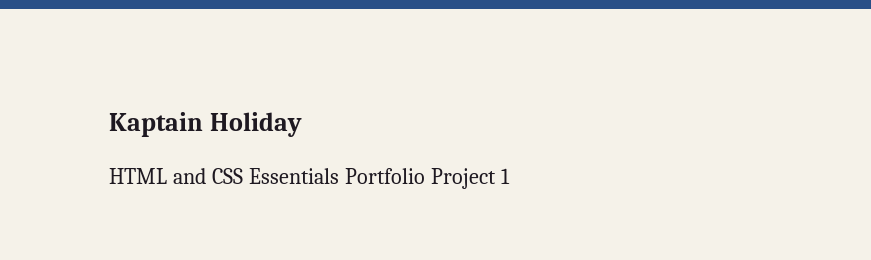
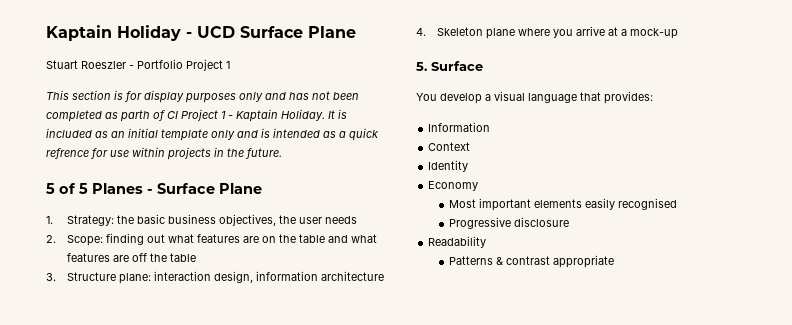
[109,168,510,189] // HTML and CSS Essentials Portfolio Project 1 -> [186,26,356,38] [46,59,230,71] [46,90,359,103] [46,109,347,122] [46,128,379,141] [46,147,282,160] [46,183,262,194] [46,214,358,226] [46,233,378,246] [67,253,197,262] [46,271,385,284] [416,26,679,39] [416,61,483,71] [416,91,653,104] [428,122,491,132] [428,142,471,151] [428,160,469,172] [428,181,479,191] [449,198,678,211] [449,217,570,229] [428,236,487,248] [449,255,615,268] - UCD Surface Plane // Stuart Roeszler - Portfolio Project 1 // This section is for display purposes only and has not been completed as parth of CI Project 1 - Kaptain Holiday. It is included as an initial template only and is intended as a quick refrence for use within projects in the future. // 5 of 5 Planes - Surface Plane // 1. Strategy: the basic business objectives, the user needs // 2. Scope: finding out what features are on the table and what features are off the table // 3. Structure plane: interaction design, information architecture // 4. Skeleton plane where you arrive at a mock-up // 5. Surface // You develop a visual language that provides: // Information // Context // Identity // Economy // Most important elements easily recognised // Progressive disclosure // Readability // Patterns & contrast appropriate

